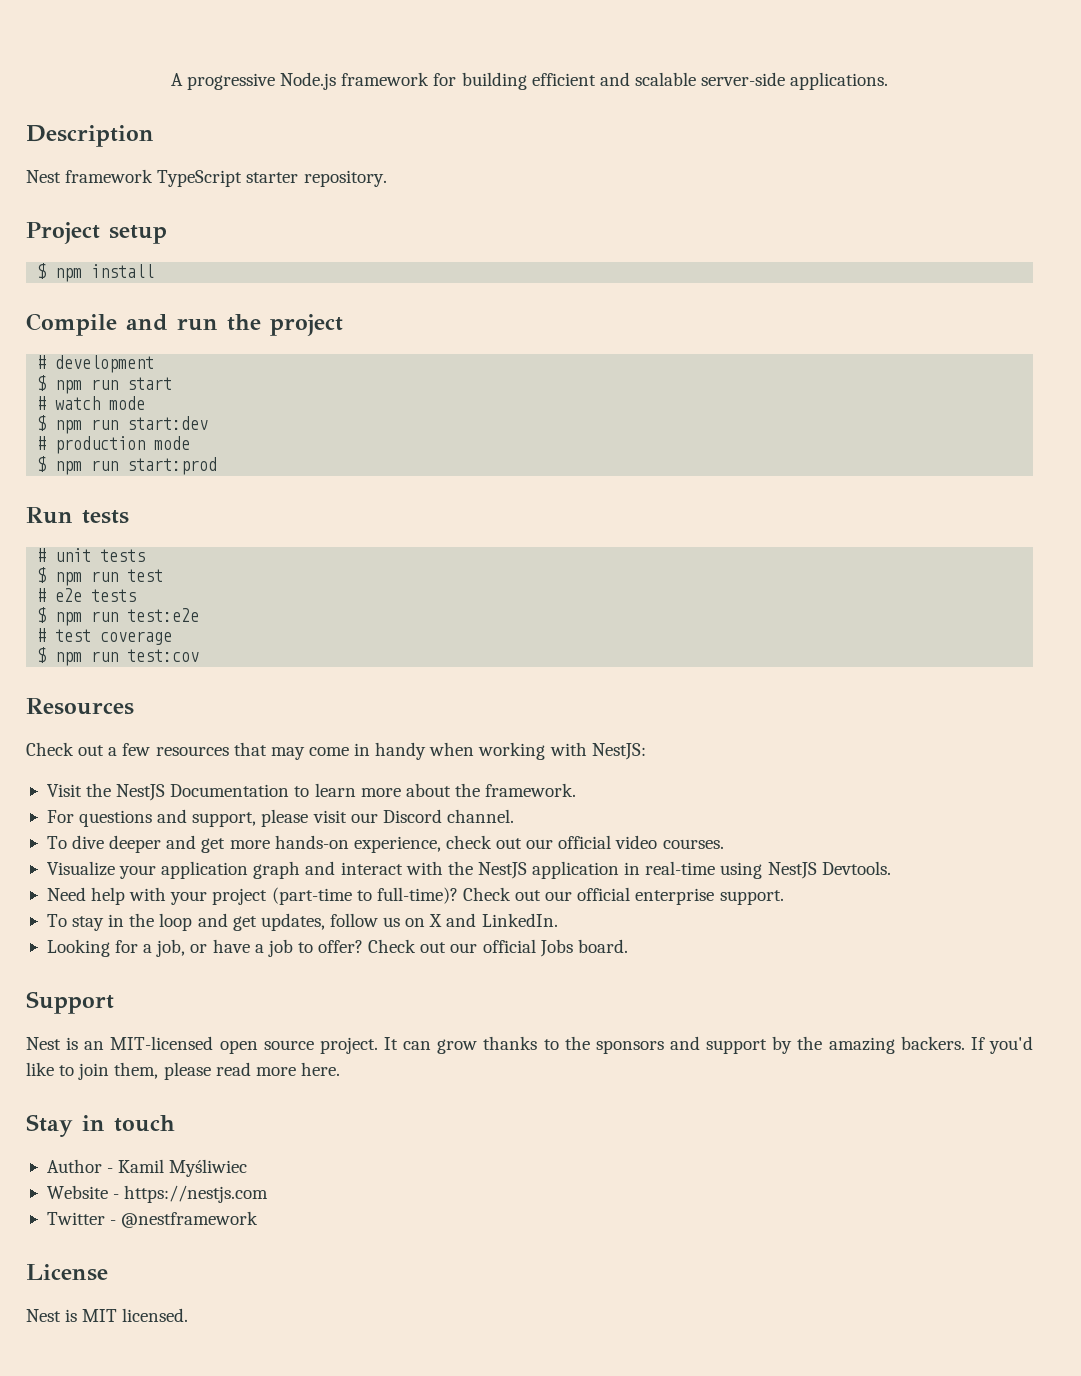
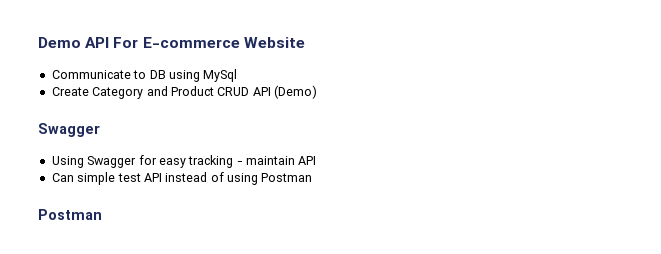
[170,72,889,90] [26,125,154,147] [26,169,387,187] [26,222,167,244] [37,263,155,282] [26,313,343,336] [37,355,155,373] [37,375,173,394] [37,396,146,410] [37,415,209,434] [37,436,191,454] [37,456,218,475] [26,507,129,524] [37,548,146,562] [37,567,164,586] [37,588,137,602] [37,607,200,626] [37,628,173,645] [37,647,200,666] [26,698,134,715] [26,742,646,760] [46,783,577,801] [46,809,514,827] [46,835,724,853] [46,861,891,879] [46,887,784,905] [46,913,558,931] [46,939,628,957] [26,991,114,1014] [26,1036,1033,1054] [26,1062,340,1080] [26,1114,175,1137] [46,1159,248,1177] [46,1185,269,1203] [46,1211,259,1228] [26,1264,108,1281] [26,1308,189,1322] A progressive Node.js framework for building efficient and scalable server-side applications. // Description // Nest framework TypeScript starter repository. // Project setup // $ npm install // Compile and run the project // # development // $ npm run start // # watch mode // $ npm run start:dev // # production mode // $ npm run start:prod // Run tests // # unit tests // $ npm run test // # e2e tests // $ npm run test:e2e // # test coverage // $ npm run test:cov // Resources // Check out a few resources that may come in handy when working with NestJS: // Visit the NestJS Documentation to learn more about the framework. // For questions and support, please visit our Discord channel. // To dive deeper and get more hands-on experience, check out our official video courses. // Visualize your application graph and interact with the NestJS application in real-time using NestJS Devtools. // Need help with your project (part-time to full-time)? Check out our official enterprise support. // To stay in the loop and get updates, follow us on X and LinkedIn. // Looking for a job, or have a job to offer? Check out our official Jobs board. // Support // Nest is an MIT-licensed open source project. It can grow thanks to the sponsors and support by the amazing backers. If you'd like to join them, please read more here. // Stay in touch // Author - Kamil Myśliwiec // Website - https://nestjs.com // Twitter - @nestframework // License // Nest is MIT licensed. -> [38,37,305,48] [51,69,238,82] [51,85,317,99] [38,123,100,137] [51,155,317,168] [51,172,313,185] [38,209,102,220] Demo API For E-commerce Website // Communicate to DB using MySql // Create Category and Product CRUD API (Demo) // Swagger // Using Swagger for easy tracking - maintain API // Can simple test API instead of using Postman // Postman

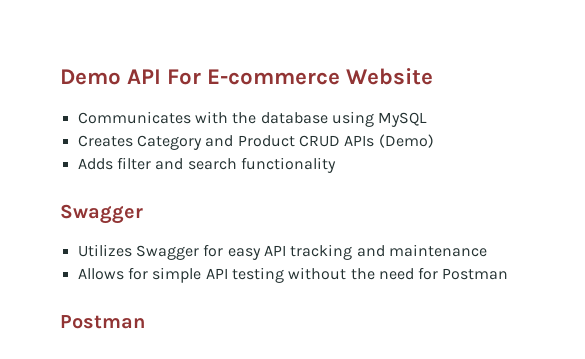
[51,69,238,82] [51,87,89,96] Communicate to DB using MySql // Create -> [77,111,428,127] [77,135,133,147] Communicates with the database using MySQL // Creates
[252,87,271,96] API -> [344,135,375,147] APIs
(317, 92) none -> [77,157,336,173] // Adds filter and search functionality
[51,156,84,168] Using -> [77,244,132,257] Utilizes
[188,155,317,168] [51,172,258,185] tracking - maintain API // Can simple test API instead of using -> [263,244,487,260] [77,267,439,283] API tracking and maintenance // Allows for simple API testing without the need for

